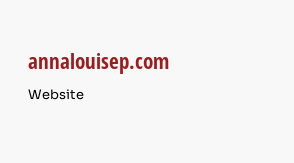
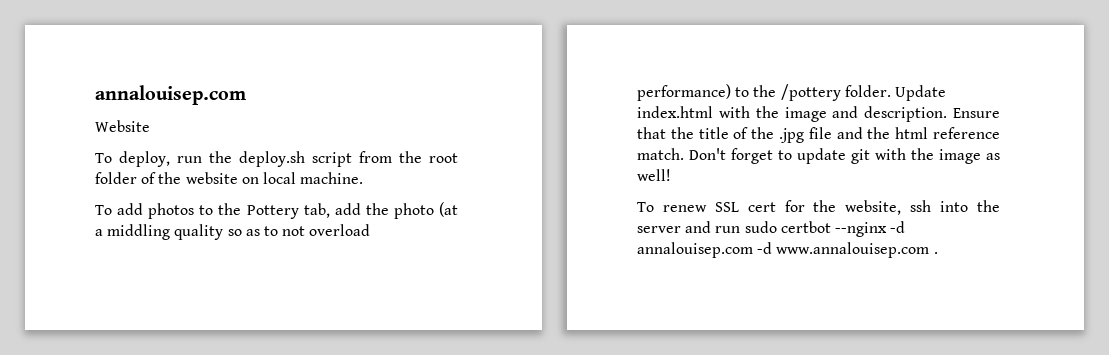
(84, 94) none -> [95,151,458,167] [95,172,364,184] [95,202,458,219] [95,224,371,240] [637,84,946,101] [637,106,1000,122] [637,127,1000,143] [637,148,1000,164] [637,169,671,181] [637,200,1000,215] [637,221,906,237] [637,242,938,258] // To deploy, run the deploy.sh script from the root folder of the website on local machine. // To add photos to the Pottery tab, add the photo (at a middling quality so as to not overload performance) to the /pottery folder. Update index.html with the image and description. Ensure that the title of the .jpg file and the html reference match. Don't forget to update git with the image as well! // To renew SSL cert for the website, ssh into the server and run sudo certbot --nginx -d annalouisep.com -d www.annalouisep.com .

